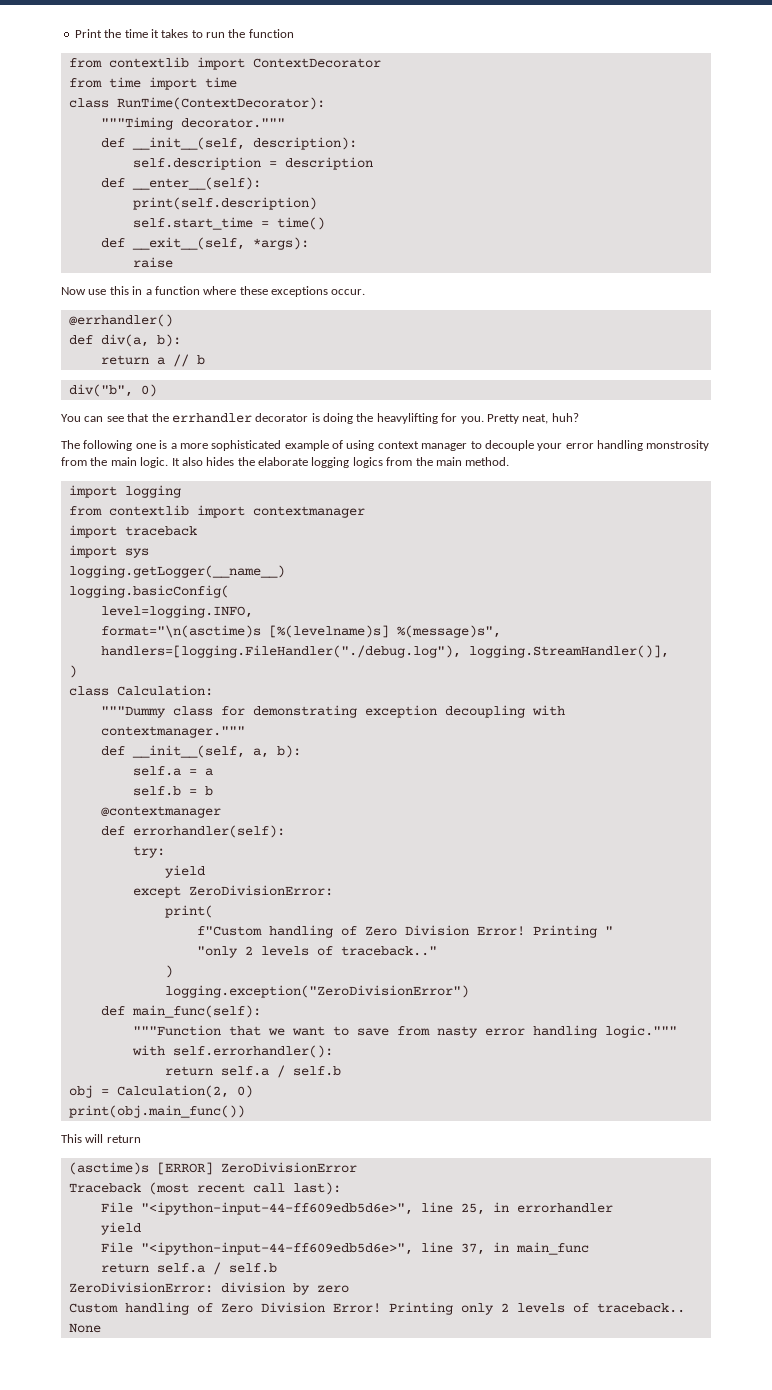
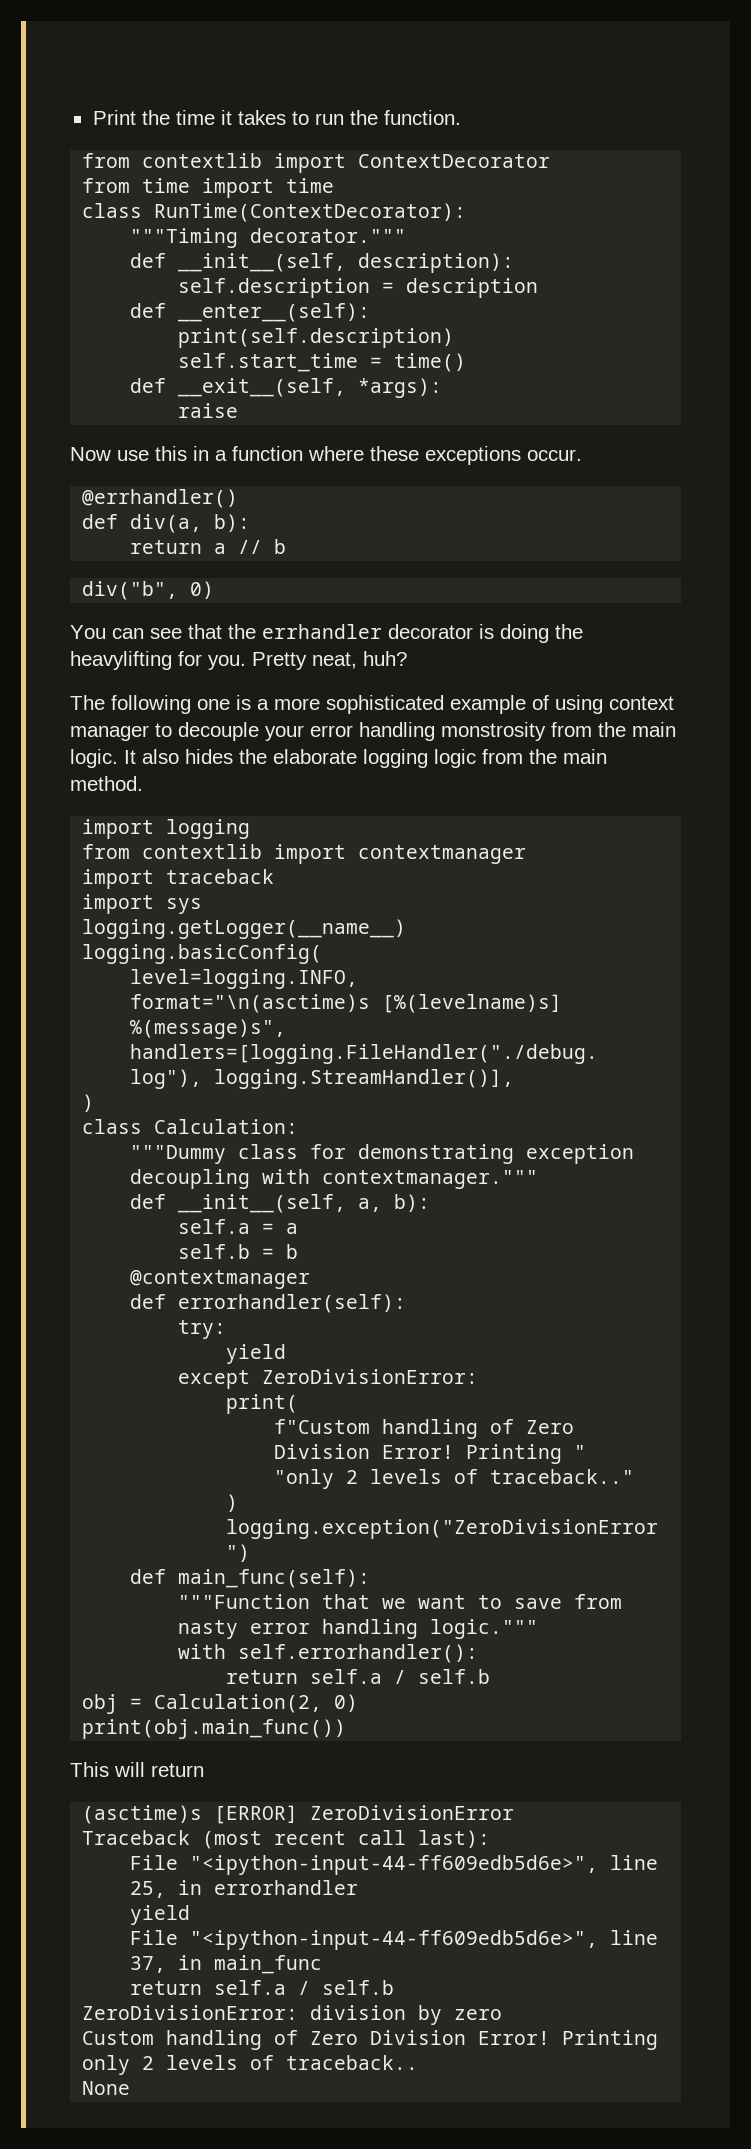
[248,29,294,38] function -> [383,110,461,125] function.
[352,457,383,468] logics -> [434,749,476,768] logic

